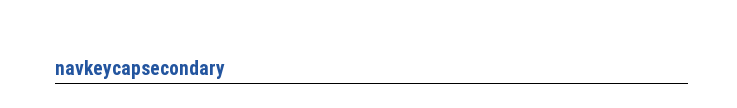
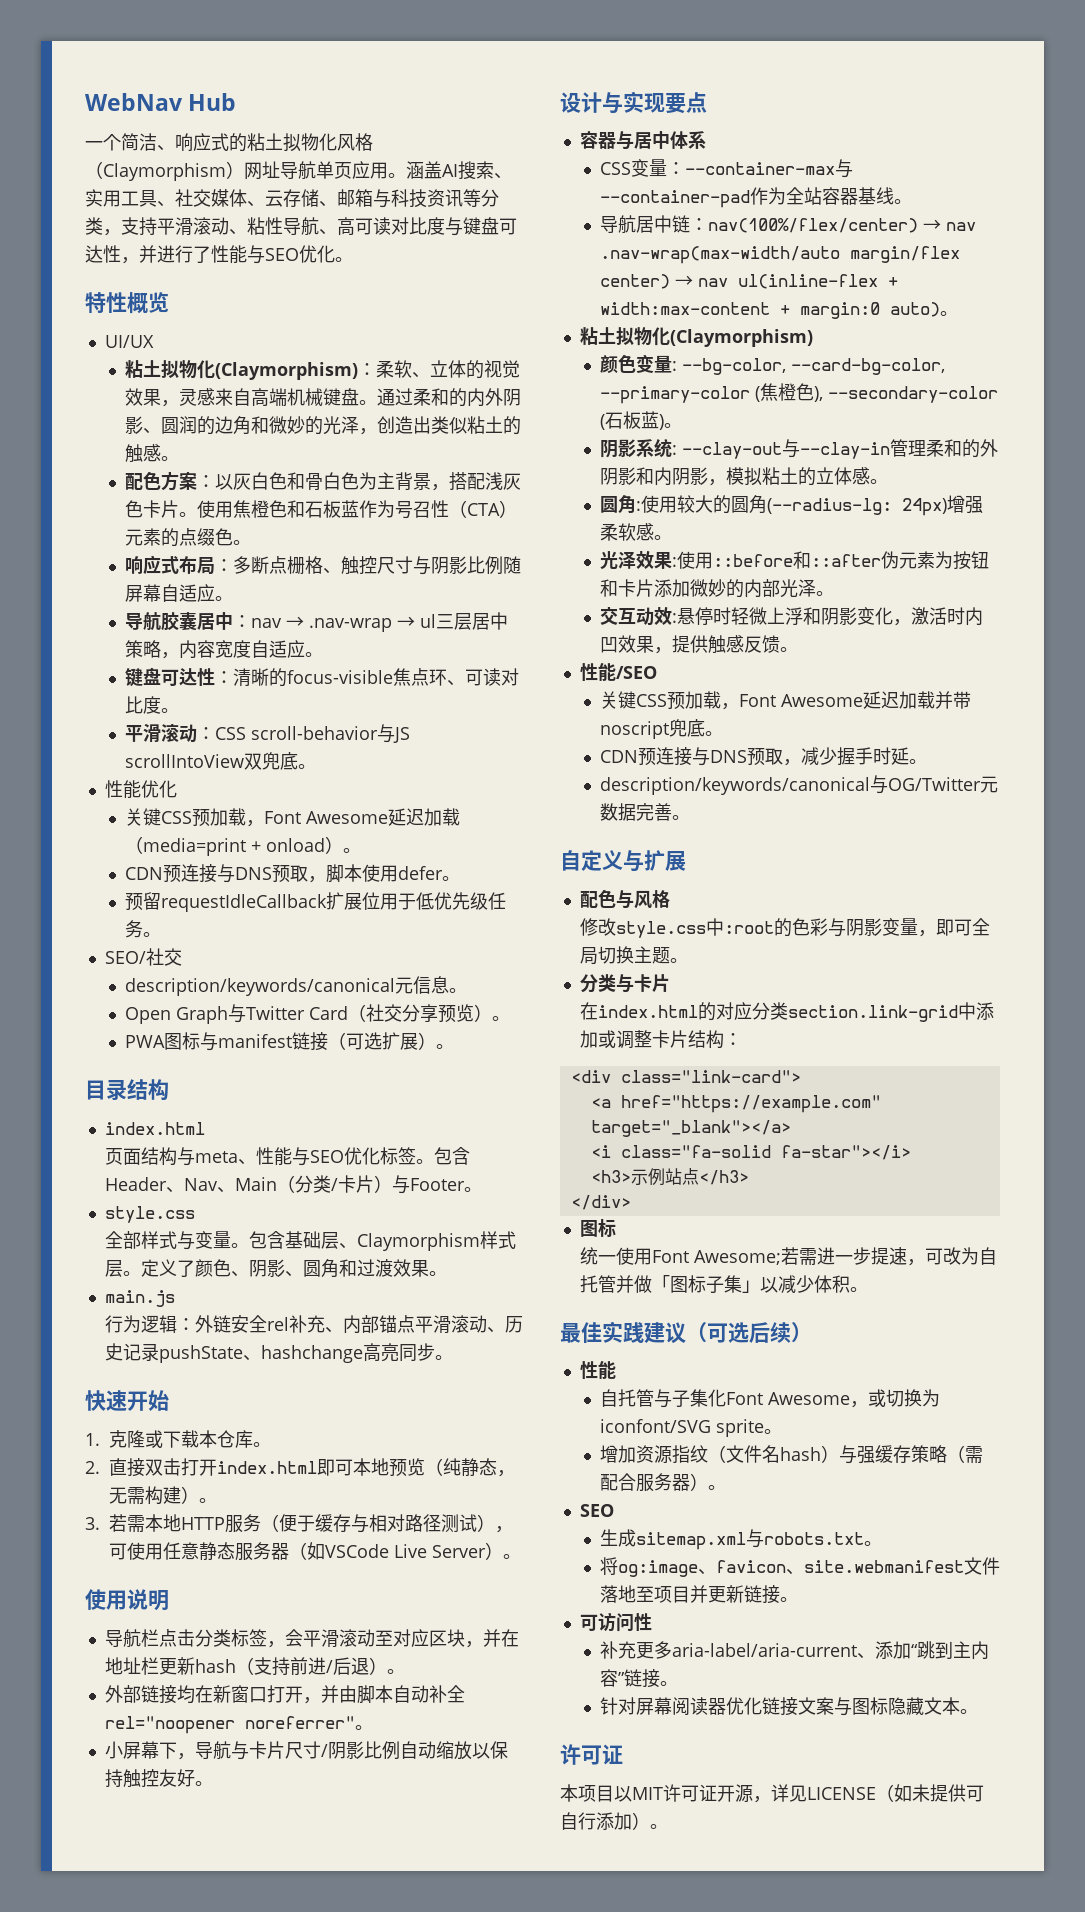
[55,60,225,79] navkeycapsecondary -> [85,93,237,111] [85,133,373,152] [85,161,512,181] [85,189,499,208] [85,217,517,236] [85,245,353,264] [85,292,169,314] [104,335,154,348] [124,360,520,380] [124,388,521,407] [124,416,521,435] [124,444,179,463] [124,471,521,491] [124,500,517,519] [124,528,251,547] [124,555,521,575] [124,584,233,602] [124,612,508,632] [124,640,323,659] [124,667,519,687] [124,696,179,714] [124,723,410,743] [124,752,316,770] [104,780,177,799] [124,808,460,827] [124,836,361,856] [124,864,460,883] [124,892,506,912] [124,920,161,938] [104,948,182,966] [124,976,467,996] [124,1004,510,1024] [124,1032,454,1051] [85,1079,169,1101] [104,1122,205,1135] [105,1147,471,1166] [105,1175,483,1194] [104,1206,195,1223] [105,1231,517,1251] [105,1259,448,1278] [104,1290,175,1307] [105,1315,524,1334] [105,1343,454,1363] [85,1390,169,1411] [85,1430,271,1448] [85,1458,515,1477] [109,1486,217,1505] [85,1514,513,1533] [109,1542,521,1561] [85,1589,169,1611] [104,1629,519,1648] [104,1657,405,1676] [104,1685,465,1704] [104,1716,373,1734] [104,1741,508,1760] [104,1769,213,1788] [560,91,707,114] [579,131,706,150] [599,159,853,178] [599,187,912,208] [599,215,976,233] [599,246,960,264] [599,274,898,289] [599,302,958,319] [579,327,813,347] [599,354,945,375] [599,383,998,404] [599,411,682,430] [599,438,998,459] [599,467,888,486] [599,495,983,516] [599,523,672,541] [599,550,989,570] [599,579,834,598] [599,606,983,626] [599,635,798,654] [579,663,657,681] [599,691,971,710] [599,719,723,739] [599,747,927,766] [599,775,998,795] [599,803,690,821] [560,850,686,872] [579,889,670,909] [580,918,991,938] [580,946,689,965] [579,974,670,993] [580,1002,995,1022] [580,1030,743,1049] [570,1070,801,1083] [590,1095,881,1113] [590,1120,791,1137] [590,1145,911,1160] [590,1168,749,1186] [570,1195,631,1210] [579,1219,616,1237] [580,1247,998,1266] [580,1275,869,1294] [560,1321,812,1344] [579,1361,616,1379] [599,1389,940,1408] [599,1419,782,1437] [599,1445,983,1464] [599,1473,726,1492] [579,1504,614,1517] [599,1529,882,1550] [599,1557,1000,1577] [599,1585,798,1604] [579,1612,652,1632] [599,1641,989,1660] [599,1669,678,1688] [599,1697,978,1716] [560,1744,623,1765] [560,1784,984,1803] [560,1812,668,1830] WebNav Hub // 一个简洁、响应式的粘土拟物化风格（Claymorphism）网址导航单页应用。涵盖AI搜索、实用工具、社交媒体、云存储、邮箱与科技资讯等分类，支持平滑滚动、粘性导航、高可读对比度与键盘可达性，并进行了性能与SEO优化。 // 特性概览 // UI/UX // 粘土拟物化(Claymorphism)：柔软、立体的视觉效果，灵感来自高端机械键盘。通过柔和的内外阴影、圆润的边角和微妙的光泽，创造出类似粘土的触感。 // 配色方案：以灰白色和骨白色为主背景，搭配浅灰色卡片。使用焦橙色和石板蓝作为号召性（CTA）元素的点缀色。 // 响应式布局：多断点栅格、触控尺寸与阴影比例随屏幕自适应。 // 导航胶囊居中：nav → .nav-wrap → ul三层居中策略，内容宽度自适应。 // 键盘可达性：清晰的focus-visible焦点环、可读对比度。 // 平滑滚动：CSS scroll-behavior与JS scrollIntoView双兜底。 // 性能优化 // 关键CSS预加载，Font Awesome延迟加载（media=print + onload）。 // CDN预连接与DNS预取，脚本使用defer。 // 预留requestIdleCallback扩展位用于低优先级任务。 // SEO/社交 // description/keywords/canonical元信息。 // Open Graph与Twitter Card（社交分享预览）。 // PWA图标与manifest链接（可选扩展）。 // 目录结构 // index.html // 页面结构与meta、性能与SEO优化标签。包含Header、Nav、Main（分类/卡片）与Footer。 // style.css // 全部样式与变量。包含基础层、Claymorphism样式层。定义了颜色、阴影、圆角和过渡效果。 // main.js // 行为逻辑：外链安全rel补充、内部锚点平滑滚动、历史记录pushState、hashchange高亮同步。 // 快速开始 // 1.克隆或下载本仓库。 // 2.直接双击打开index.html即可本地预览（纯静态，无需构建）。 // 3.若需本地HTTP服务（便于缓存与相对路径测试），可使用任意静态服务器（如VSCode Live Server）。 // 使用说明 // 导航栏点击分类标签，会平滑滚动至对应区块，并在地址栏更新hash（支持前进/后退）。 // 外部链接均在新窗口打开，并由脚本自动补全rel="noopener noreferrer"。 // 小屏幕下，导航与卡片尺寸/阴影比例自动缩放以保持触控友好。 // 设计与实现要点 // 容器与居中体系 // CSS变量：--container-max与--container-pad作为全站容器基线。 // 导航居中链：nav(100%/flex/center) → nav .nav-wrap(max-width/auto margin/flex center) → nav ul(inline-flex + width:max-content + margin:0 auto)。 // 粘土拟物化(Claymorphism) // 颜色变量: --bg-color, --card-bg-color, --primary-color (焦橙色), --secondary-color (石板蓝)。 // 阴影系统: --clay-out与--clay-in管理柔和的外阴影和内阴影，模拟粘土的立体感。 // 圆角:使用较大的圆角(--radius-lg: 24px)增强柔软感。 // 光泽效果:使用::before和::after伪元素为按钮和卡片添加微妙的内部光泽。 // 交互动效:悬停时轻微上浮和阴影变化，激活时内凹效果，提供触感反馈。 // 性能/SEO // 关键CSS预加载，Font Awesome延迟加载并带noscript兜底。 // CDN预连接与DNS预取，减少握手时延。 // description/keywords/canonical与OG/Twitter元数据完善。 // 自定义与扩展 // 配色与风格 // 修改style.css中:root的色彩与阴影变量，即可全局切换主题。 // 分类与卡片 // 在index.html的对应分类section.link-grid中添加或调整卡片结构： // <div class="link-card"> // <a href="https://example.com" target="_blank"></a> // <i class="fa-solid fa-star"></i> // <h3>示例站点</h3> // </div> // 图标 // 统一使用Font Awesome;若需进一步提速，可改为自托管并做「图标子集」以减少体积。 // 最佳实践建议（可选后续） // 性能 // 自托管与子集化Font Awesome，或切换为iconfont/SVG sprite。 // 增加资源指纹（文件名hash）与强缓存策略（需配合服务器）。 // SEO // 生成sitemap.xml与robots.txt。 // 将og:image、favicon、site.webmanifest文件落地至项目并更新链接。 // 可访问性 // 补充更多aria-label/aria-current、添加“跳到主内容”链接。 // 针对屏幕阅读器优化链接文案与图标隐藏文本。 // 许可证 // 本项目以MIT许可证开源，详见LICENSE（如未提供可自行添加）。

